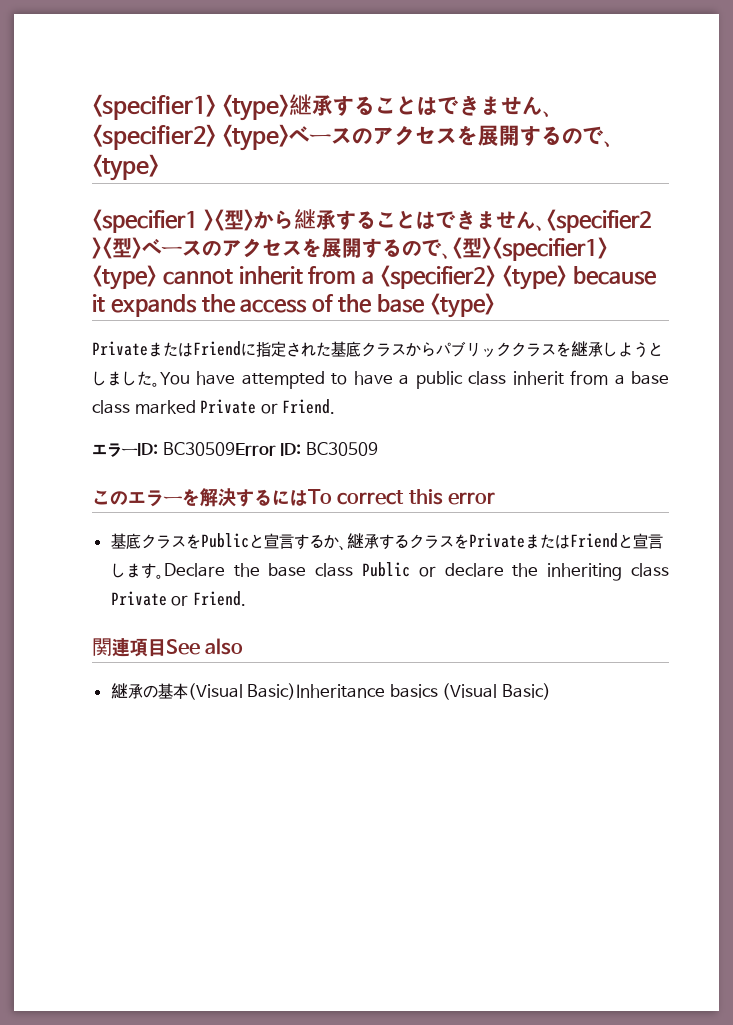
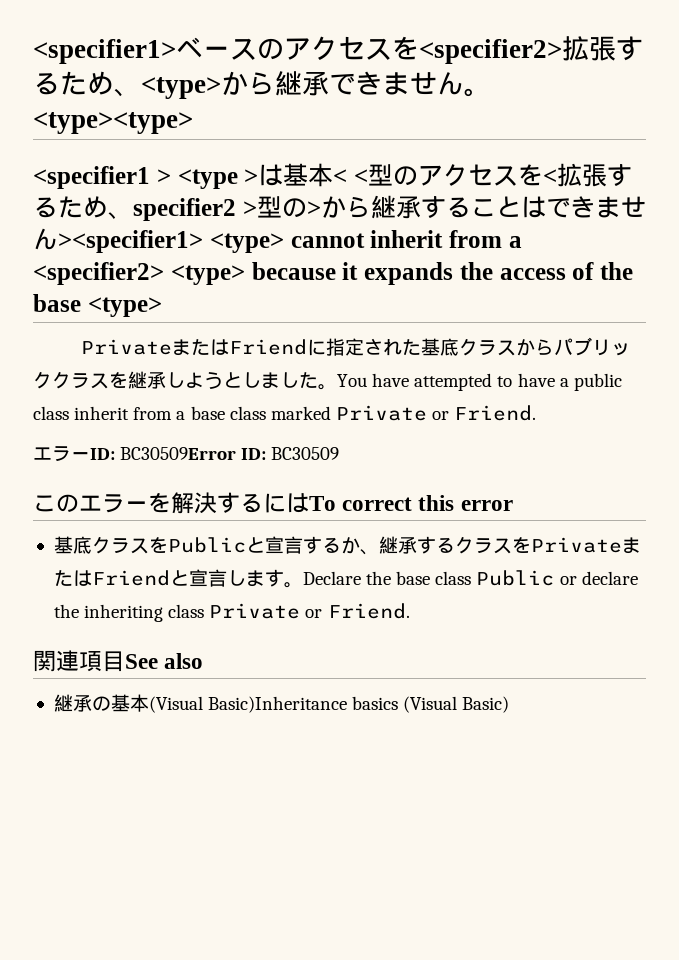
[222,94,554,121] [92,124,615,151] [92,154,159,181] [92,209,244,233] <type>継承することはできません、<specifier2> <type>ベースのアクセスを展開するので、<type> // <specifier1 ><型 -> [176,36,643,64] [33,71,491,99] [33,112,193,134] [33,163,632,189] [33,196,307,221] ベースのアクセスを<specifier2>拡張するため、<type>から継承できません。<type><type> // <specifier1 > <type >は基本< <型のアクセスを<拡張するため、specifier2 >型の
[535,209,652,233] [92,237,482,259] 、<specifier2 ><型>ベースのアクセスを展開するので、<型 -> (58, 239) none

